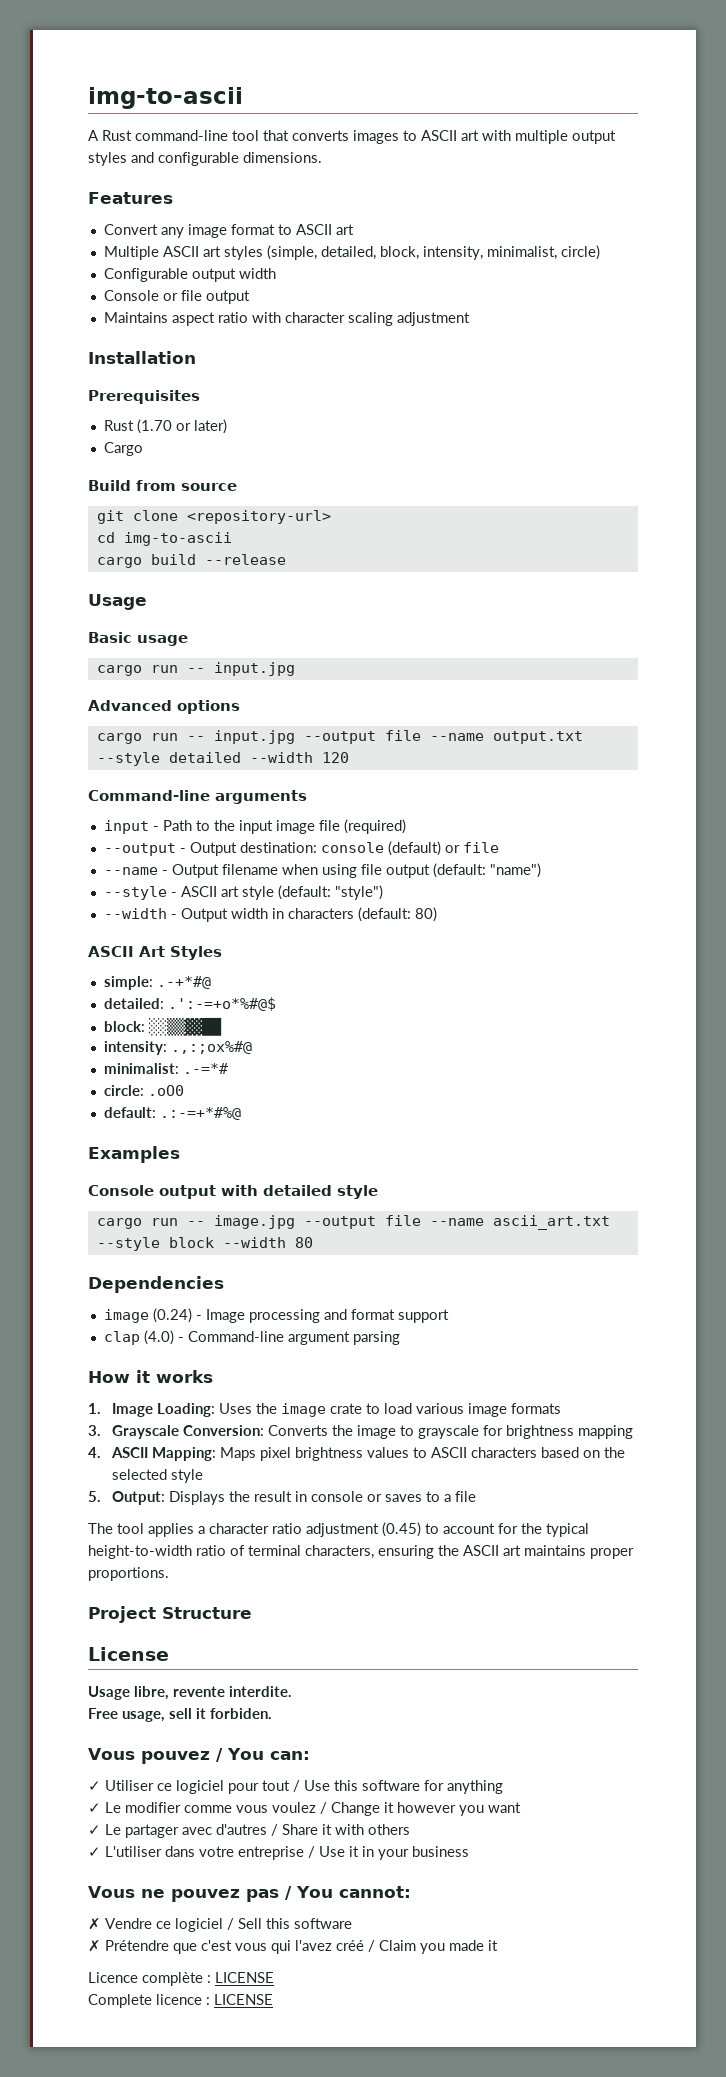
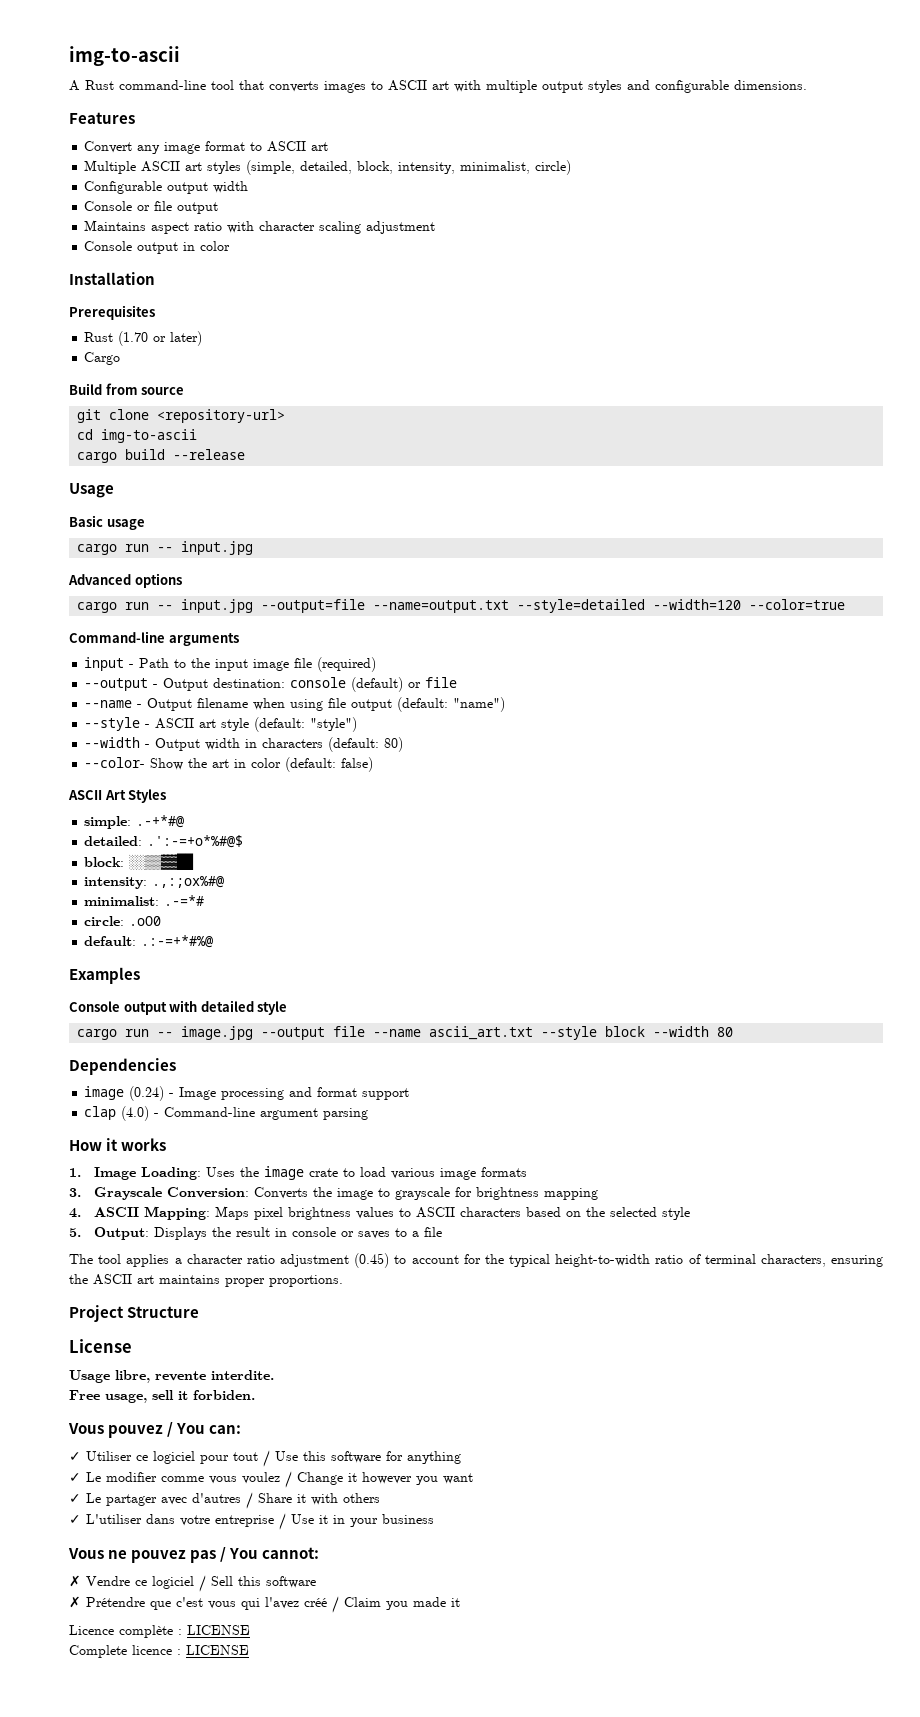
(470, 319) none -> [84,241,231,254] // Console output in color
[303,730,583,744] [96,752,349,766] --output file --name output.txt --style detailed --width 120 -> [261,599,846,613] --output=file --name=output.txt --style=detailed --width=120 --color=true
(437, 914) none -> [84,757,374,772] // --color- Show the art in color (default: false)

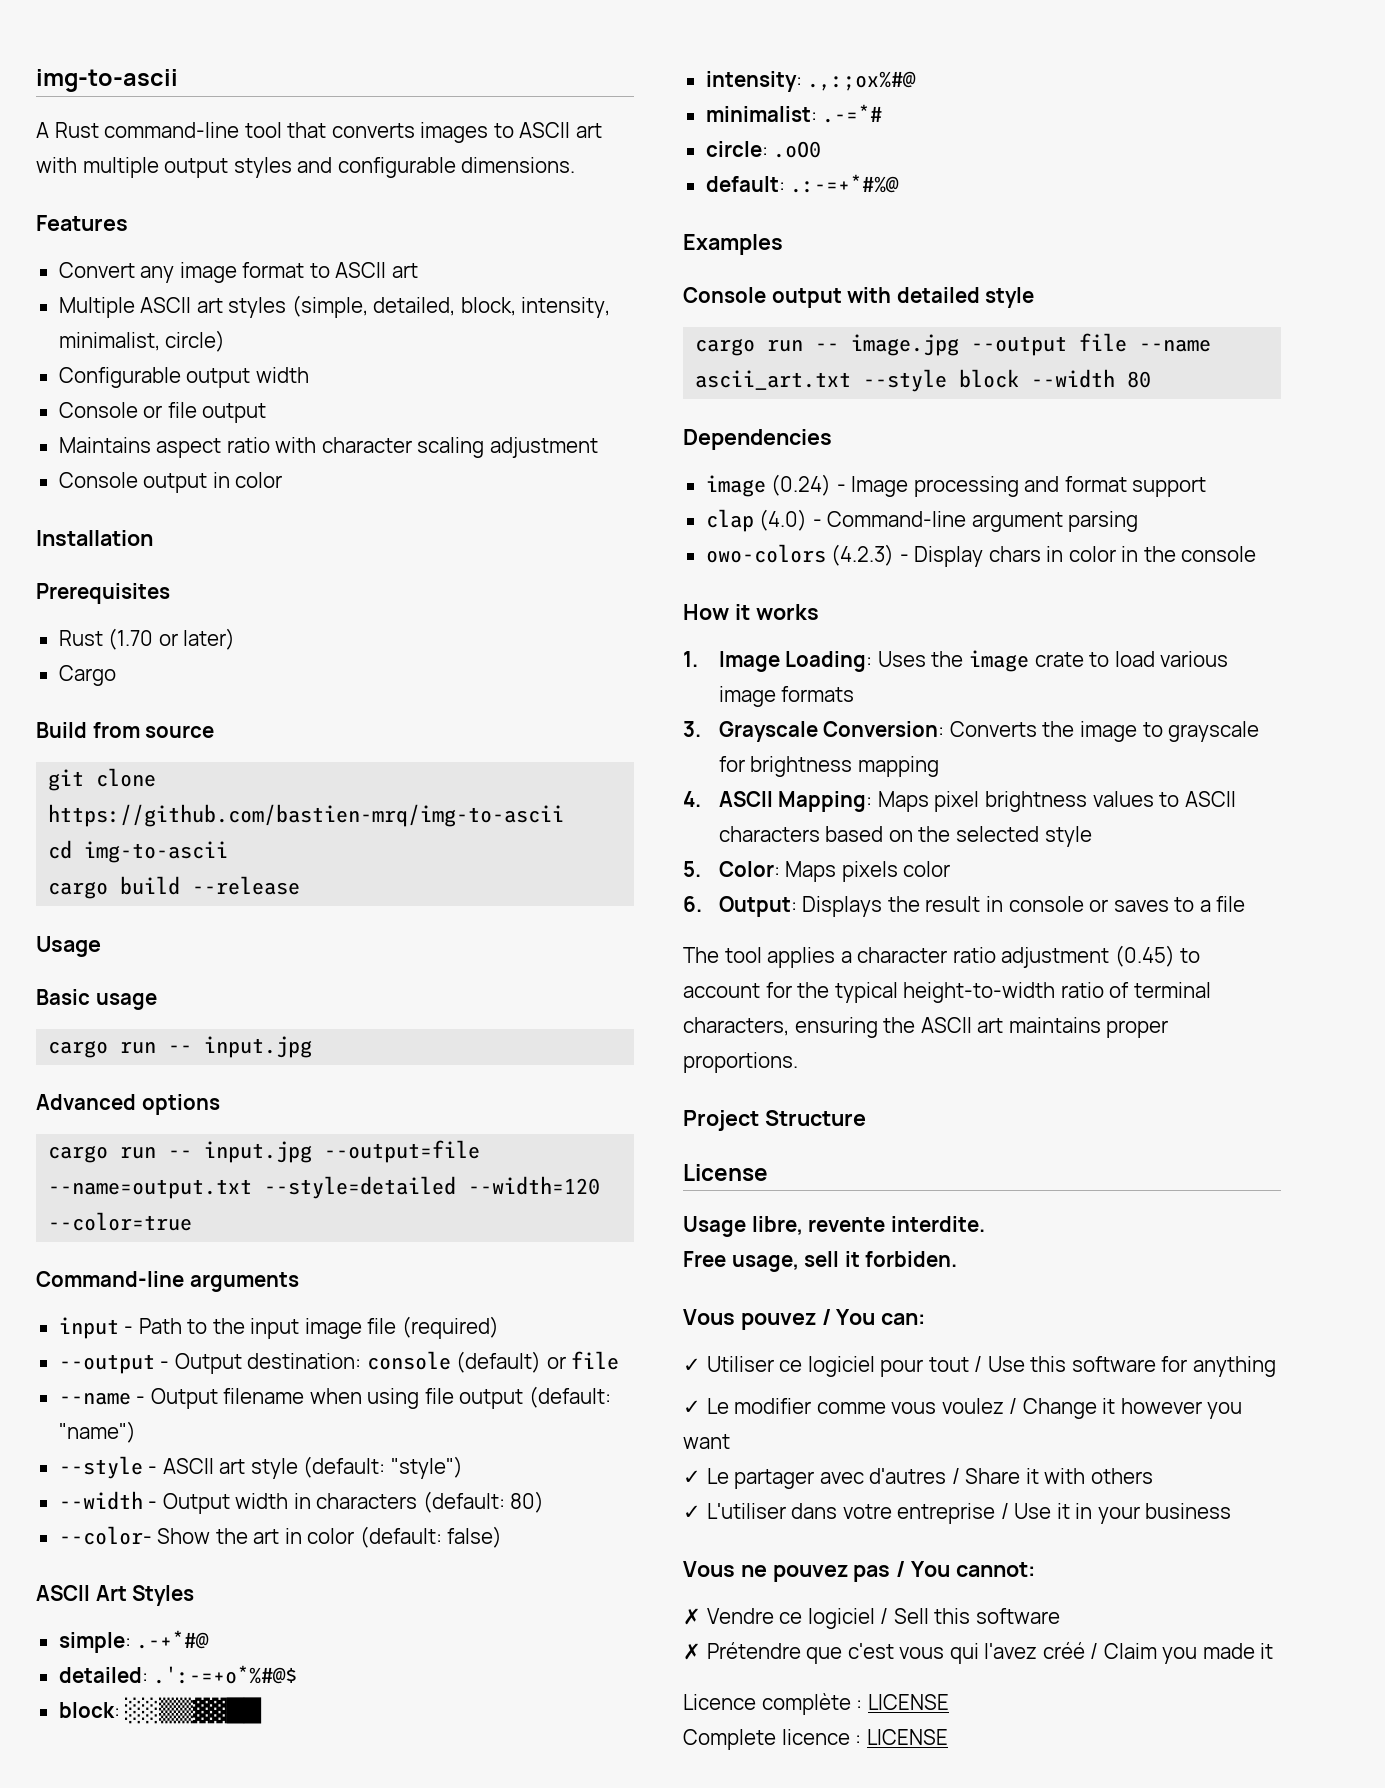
[157,409,286,423] <repository-url> -> [48,804,565,827] https://github.com/bastien-mrq/img-to-ascii
(369, 1114) none -> [705,544,1257,567] // owo-colors (4.2.3) - Display chars in color in the console
(81, 1232) none -> [718,861,951,882] [683,896,702,912] Color: Maps pixels color // 6.

